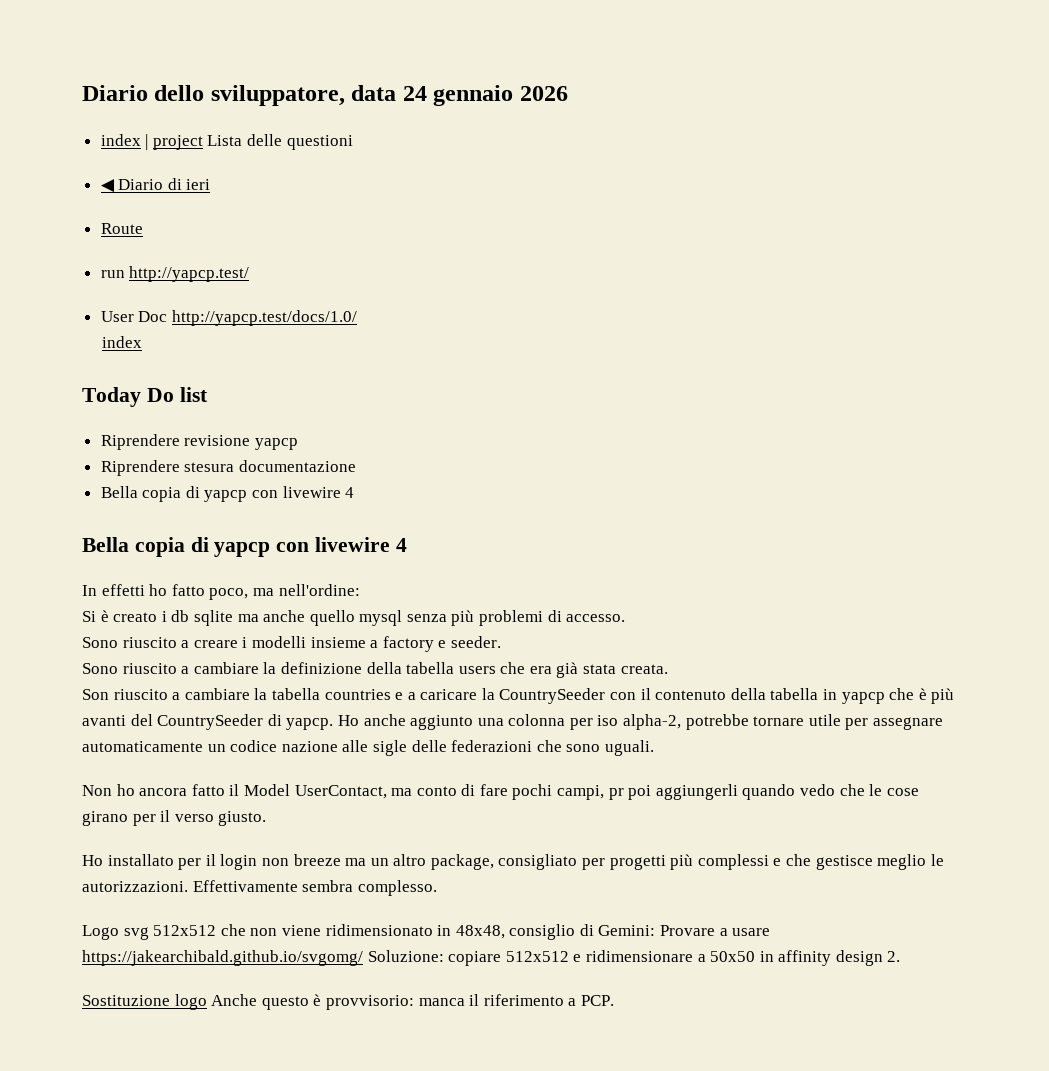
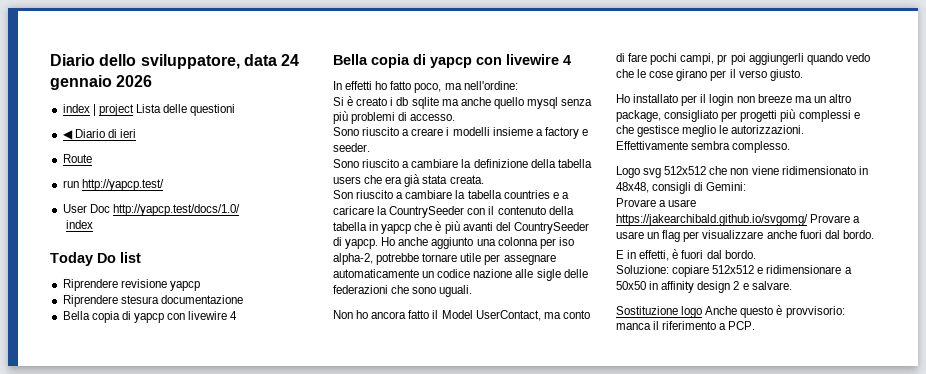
[509,924,576,940] consiglio -> [652,182,692,194] consigli
(656, 930) none -> (747, 186) //
(363, 958) none -> [810,214,861,223] [616,230,874,242] [616,249,756,261] Provare a usare un flag per visualizzare anche fuori dal bordo. // E in effetti, è fuori dal bordo. //
[887,951,901,962] 2. -> [733,281,792,290] 2 e salvare.

